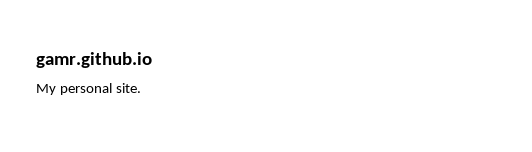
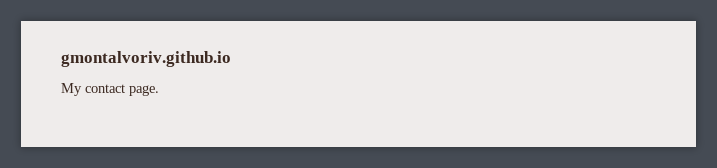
[36,52,152,68] gamr.github.io -> [61,51,231,67] gmontalvoriv.github.io
[59,83,141,95] personal site. -> [85,84,159,96] contact page.

